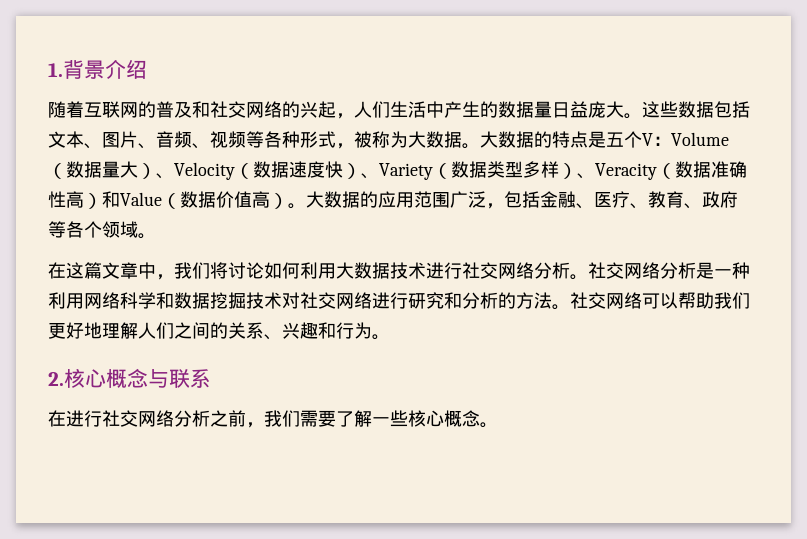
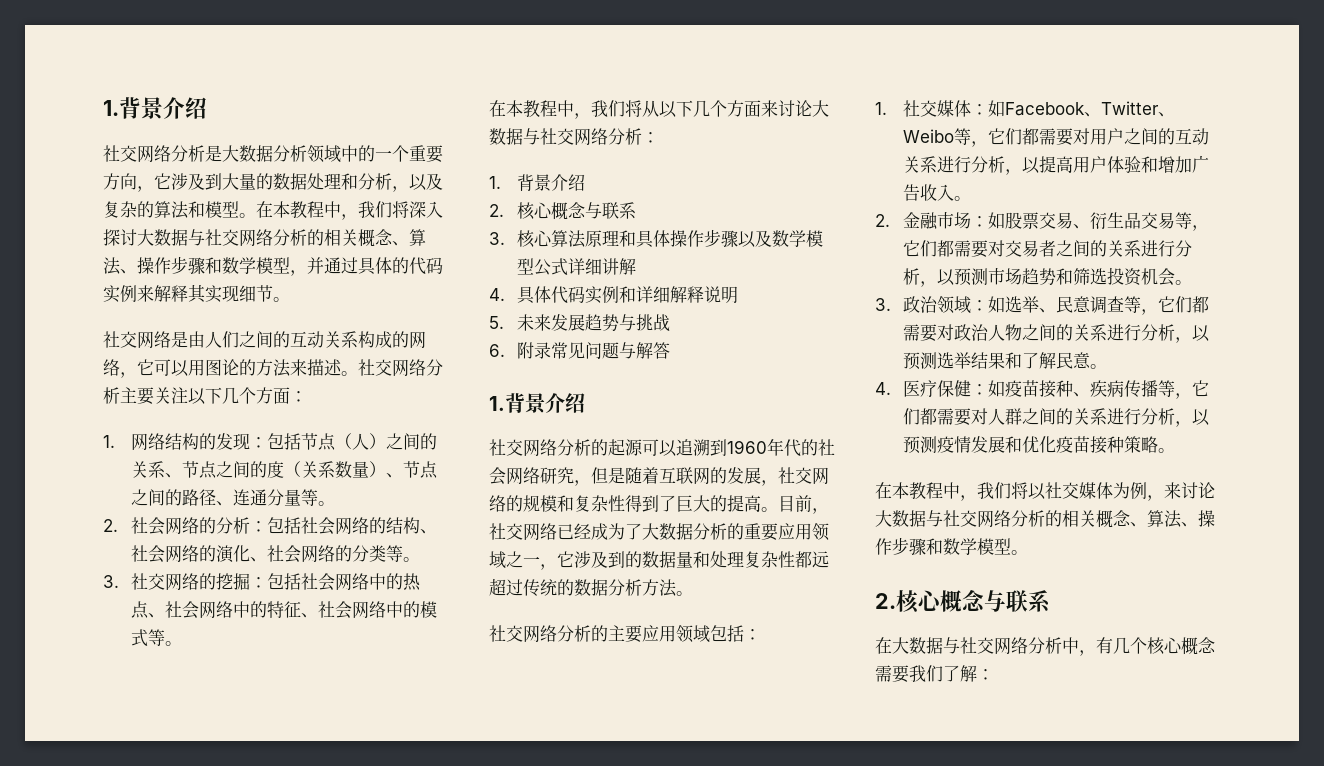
[48,60,147,79] [48,101,750,119] [48,131,729,149] [48,161,747,180] [48,191,738,209] [48,221,156,239] [48,262,750,280] [48,292,750,310] [48,322,372,340] 1.背景介绍 // 随着互联网的普及和社交网络的兴起，人们生活中产生的数据量日益庞大。这些数据包括文本、图片、音频、视频等各种形式，被称为大数据。大数据的特点是五个V：Volume（数据量大）、Velocity（数据速度快）、Variety（数据类型多样）、Veracity（数据准确性高）和Value（数据价值高）。大数据的应用范围广泛，包括金融、医疗、教育、政府等各个领域。 // 在这篇文章中，我们将讨论如何利用大数据技术进行社交网络分析。社交网络分析是一种利用网络科学和数据挖掘技术对社交网络进行研究和分析的方法。社交网络可以帮助我们更好地理解人们之间的关系、兴趣和行为 -> [103,97,207,120] [103,145,443,163] [103,173,443,192] [103,201,443,220] [103,229,426,247] [103,256,443,276] [103,284,290,303] [103,331,426,349] [103,359,443,378] [103,387,307,405] [103,433,438,451] [131,461,439,479] [131,489,336,506] [103,517,438,535] [131,545,421,563] [103,573,422,591] [131,601,438,619] [131,629,183,647] [489,100,829,119] [489,128,659,146] [489,174,586,192] [489,202,637,220] [489,229,824,248] [517,258,637,276] [489,286,739,304] [489,314,671,332] [489,342,671,359] [489,393,585,414] [489,438,835,457] [489,467,829,486] [489,495,829,514] [489,523,830,541] [489,551,829,570] [489,578,693,597] [489,625,761,643] [875,100,1176,117] [903,128,1210,147] [903,155,1210,175] [903,184,972,201] [875,212,1210,231] [903,240,1193,258] [903,267,1193,287] [875,296,1210,315] [903,324,1211,343] [903,352,1108,370] [875,380,1210,399] [903,408,1211,427] [903,436,1176,454] [875,482,1215,501] [875,510,1215,528] [875,537,1011,556] 1.背景介绍 // 社交网络分析是大数据分析领域中的一个重要方向，它涉及到大量的数据处理和分析，以及复杂的算法和模型。在本教程中，我们将深入探讨大数据与社交网络分析的相关概念、算法、操作步骤和数学模型，并通过具体的代码实例来解释其实现细节。 // 社交网络是由人们之间的互动关系构成的网络，它可以用图论的方法来描述。社交网络分析主要关注以下几个方面： // 1.网络结构的发现：包括节点（人）之间的关系、节点之间的度（关系数量）、节点之间的路径、连通分量等。 // 2.社会网络的分析：包括社会网络的结构、社会网络的演化、社会网络的分类等。 // 3.社交网络的挖掘：包括社会网络中的热点、社会网络中的特征、社会网络中的模式等。 // 在本教程中，我们将从以下几个方面来讨论大数据与社交网络分析： // 1.背景介绍 // 2.核心概念与联系 // 3.核心算法原理和具体操作步骤以及数学模型公式详细讲解 // 4.具体代码实例和详细解释说明 // 5.未来发展趋势与挑战 // 6.附录常见问题与解答 // 1.背景介绍 // 社交网络分析的起源可以追溯到1960年代的社会网络研究，但是随着互联网的发展，社交网络的规模和复杂性得到了巨大的提高。目前，社交网络已经成为了大数据分析的重要应用领域之一，它涉及到的数据量和处理复杂性都远超过传统的数据分析方法。 // 社交网络分析的主要应用领域包括： // 1.社交媒体：如Facebook、Twitter、Weibo等，它们都需要对用户之间的互动关系进行分析，以提高用户体验和增加广告收入。 // 2.金融市场：如股票交易、衍生品交易等，它们都需要对交易者之间的关系进行分析，以预测市场趋势和筛选投资机会。 // 3.政治领域：如选举、民意调查等，它们都需要对政治人物之间的关系进行分析，以预测选举结果和了解民意。 // 4.医疗保健：如疫苗接种、疾病传播等，它们都需要对人群之间的关系进行分析，以预测疫情发展和优化疫苗接种策略。 // 在本教程中，我们将以社交媒体为例，来讨论大数据与社交网络分析的相关概念、算法、操作步骤和数学模型
[66,410,498,428] 进行社交网络分析之前，我们需要了解一些核心概念。 -> [892,637,1216,656] [875,665,994,683] 大数据与社交网络分析中，有几个核心概念需要我们了解：

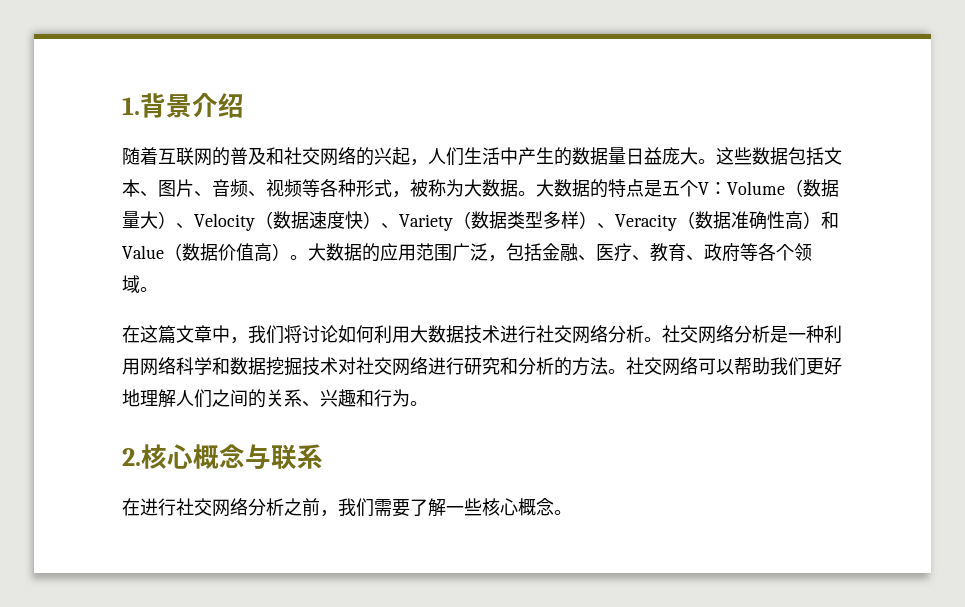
[103,97,207,120] [103,145,443,163] [103,173,443,192] [103,201,443,220] [103,229,426,247] [103,256,443,276] [103,284,290,303] [103,331,426,349] [103,359,443,378] [103,387,307,405] [103,433,438,451] [131,461,439,479] [131,489,336,506] [103,517,438,535] [131,545,421,563] [103,573,422,591] [131,601,438,619] [131,629,183,647] [489,100,829,119] [489,128,659,146] [489,174,586,192] [489,202,637,220] [489,229,824,248] [517,258,637,276] [489,286,739,304] [489,314,671,332] [489,342,671,359] [489,393,585,414] [489,438,835,457] [489,467,829,486] [489,495,829,514] [489,523,830,541] [489,551,829,570] [489,578,693,597] [489,625,761,643] [875,100,1176,117] [903,128,1210,147] [903,155,1210,175] [903,184,972,201] [875,212,1210,231] [903,240,1193,258] [903,267,1193,287] [875,296,1210,315] [903,324,1211,343] [903,352,1108,370] [875,380,1210,399] [903,408,1211,427] [903,436,1176,454] [875,482,1215,501] [875,510,1215,528] [875,537,1011,556] 1.背景介绍 // 社交网络分析是大数据分析领域中的一个重要方向，它涉及到大量的数据处理和分析，以及复杂的算法和模型。在本教程中，我们将深入探讨大数据与社交网络分析的相关概念、算法、操作步骤和数学模型，并通过具体的代码实例来解释其实现细节。 // 社交网络是由人们之间的互动关系构成的网络，它可以用图论的方法来描述。社交网络分析主要关注以下几个方面： // 1.网络结构的发现：包括节点（人）之间的关系、节点之间的度（关系数量）、节点之间的路径、连通分量等。 // 2.社会网络的分析：包括社会网络的结构、社会网络的演化、社会网络的分类等。 // 3.社交网络的挖掘：包括社会网络中的热点、社会网络中的特征、社会网络中的模式等。 // 在本教程中，我们将从以下几个方面来讨论大数据与社交网络分析： // 1.背景介绍 // 2.核心概念与联系 // 3.核心算法原理和具体操作步骤以及数学模型公式详细讲解 // 4.具体代码实例和详细解释说明 // 5.未来发展趋势与挑战 // 6.附录常见问题与解答 // 1.背景介绍 // 社交网络分析的起源可以追溯到1960年代的社会网络研究，但是随着互联网的发展，社交网络的规模和复杂性得到了巨大的提高。目前，社交网络已经成为了大数据分析的重要应用领域之一，它涉及到的数据量和处理复杂性都远超过传统的数据分析方法。 // 社交网络分析的主要应用领域包括： // 1.社交媒体：如Facebook、Twitter、Weibo等，它们都需要对用户之间的互动关系进行分析，以提高用户体验和增加广告收入。 // 2.金融市场：如股票交易、衍生品交易等，它们都需要对交易者之间的关系进行分析，以预测市场趋势和筛选投资机会。 // 3.政治领域：如选举、民意调查等，它们都需要对政治人物之间的关系进行分析，以预测选举结果和了解民意。 // 4.医疗保健：如疫苗接种、疾病传播等，它们都需要对人群之间的关系进行分析，以预测疫情发展和优化疫苗接种策略。 // 在本教程中，我们将以社交媒体为例，来讨论大数据与社交网络分析的相关概念、算法、操作步骤和数学模型 -> [122,93,244,118] [122,147,842,166] [122,179,839,198] [122,211,839,231] [122,243,812,262] [122,275,158,293] [122,325,842,344] [122,357,842,376] [122,389,410,408] 1.背景介绍 // 随着互联网的普及和社交网络的兴起，人们生活中产生的数据量日益庞大。这些数据包括文本、图片、音频、视频等各种形式，被称为大数据。大数据的特点是五个V：Volume（数据量大）、Velocity（数据速度快）、Variety（数据类型多样）、Veracity（数据准确性高）和Value（数据价值高）。大数据的应用范围广泛，包括金融、医疗、教育、政府等各个领域。 // 在这篇文章中，我们将讨论如何利用大数据技术进行社交网络分析。社交网络分析是一种利用网络科学和数据挖掘技术对社交网络进行研究和分析的方法。社交网络可以帮助我们更好地理解人们之间的关系、兴趣和行为
[892,637,1216,656] [875,665,994,683] 大数据与社交网络分析中，有几个核心概念需要我们了解： -> [140,498,572,517] 进行社交网络分析之前，我们需要了解一些核心概念。

